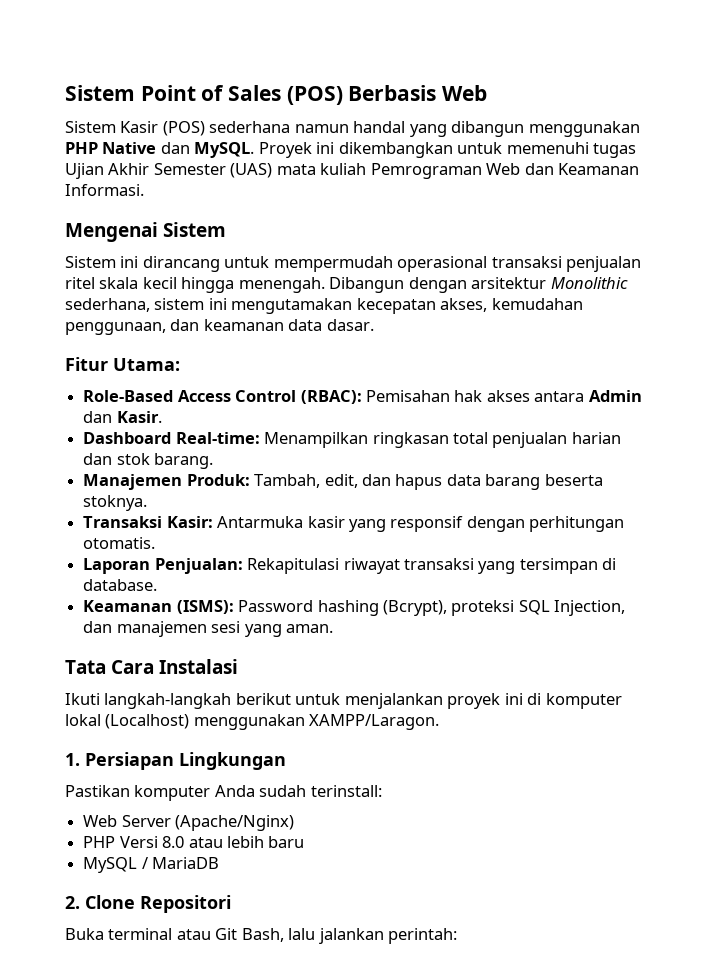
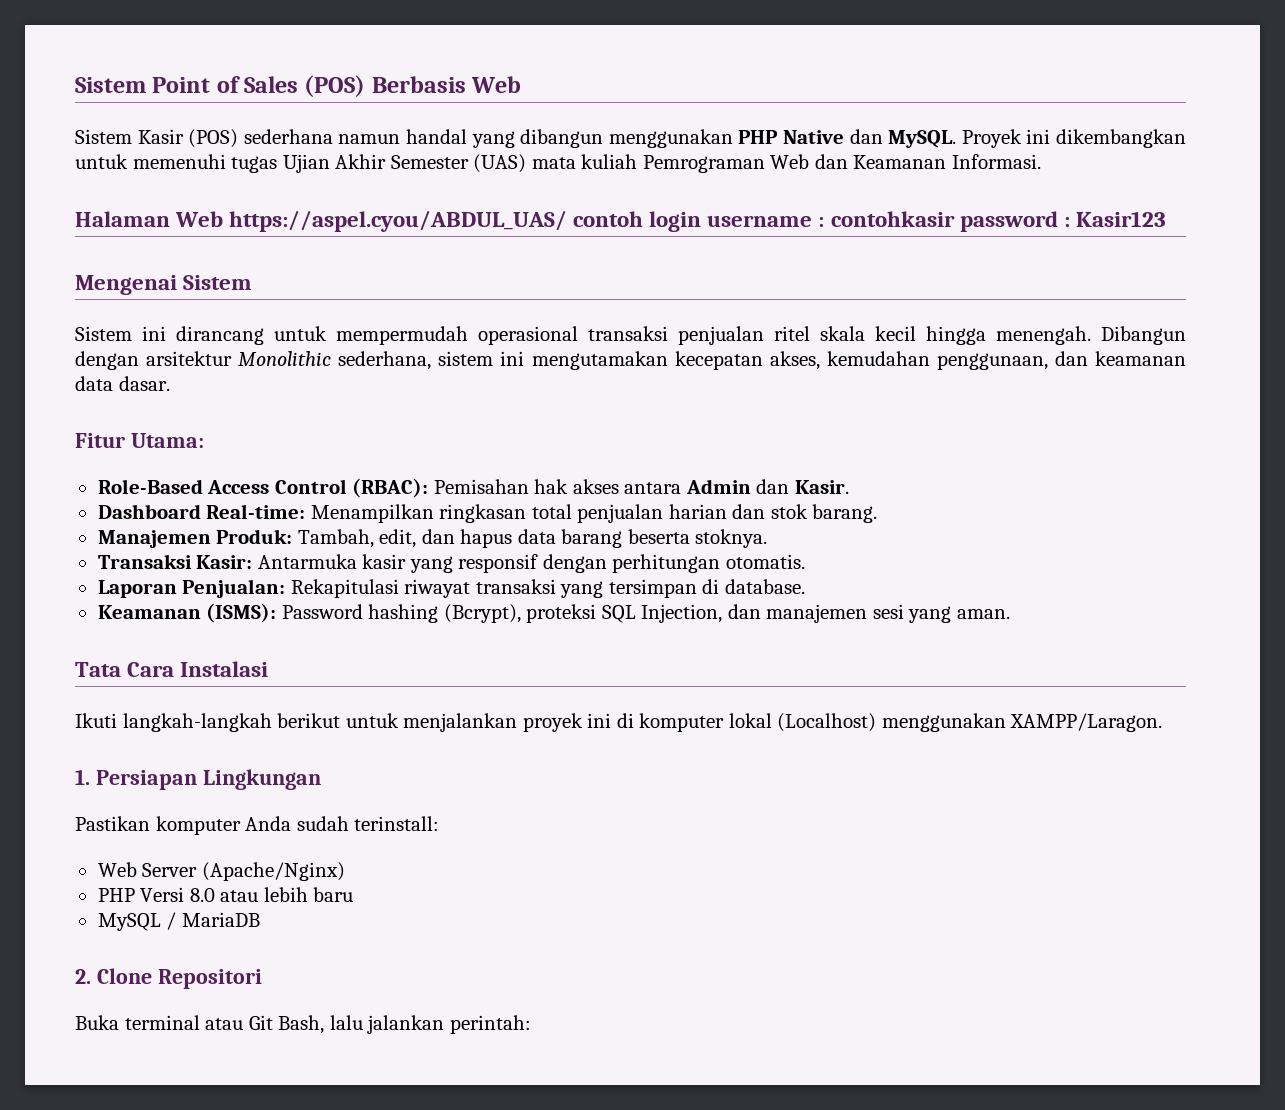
(144, 190) none -> [75,210,1166,232] // Halaman Web https://aspel.cyou/ABDUL_UAS/ contoh login username : contohkasir password : Kasir123

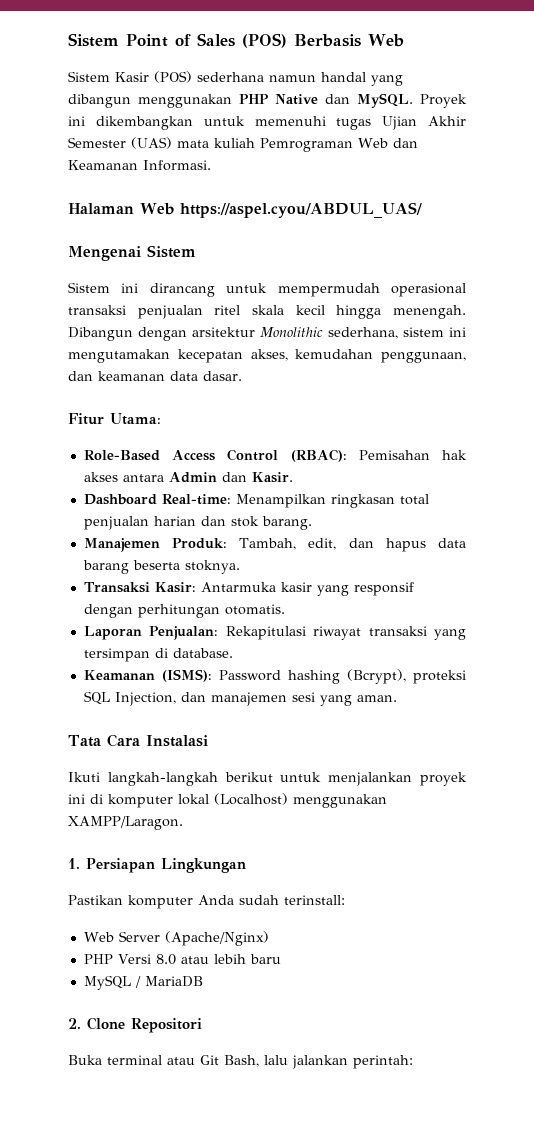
[573,211,1166,232] contoh login username : contohkasir password : Kasir123 -> (422, 210) none

